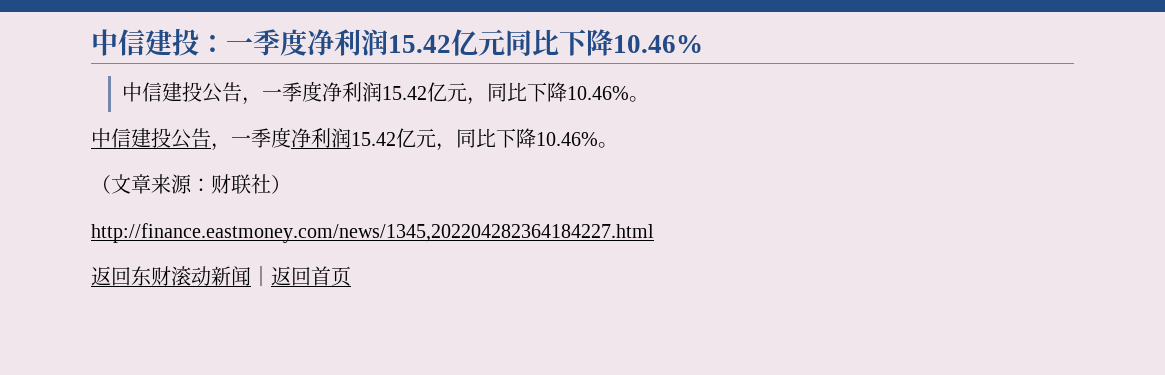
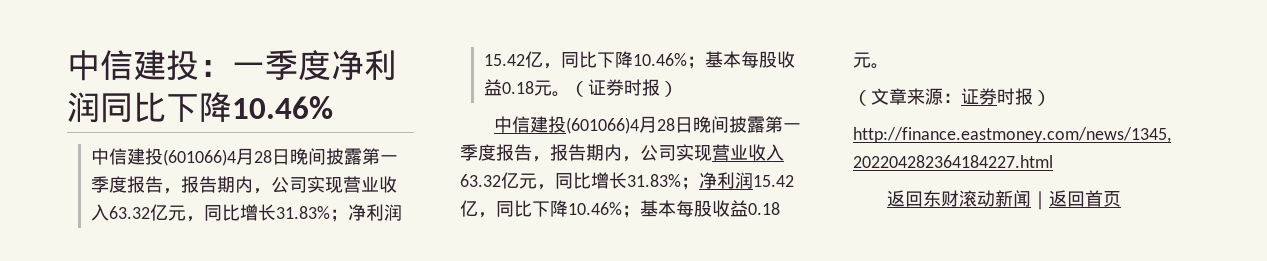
[388,29,505,56] 15.42亿元 -> (100, 107) none
[202,81,650,105] [91,127,598,151] 公告，一季度净利润15.42亿元，同比下降10.46%。 // 中信建投公告，一季度净利润15.42亿元，同比下降10.46% -> [162,148,398,166] [90,176,397,194] [90,204,402,222] [483,51,795,69] [483,79,678,97] [494,116,802,134] [460,144,784,162] [460,172,794,190] [460,200,780,218] [853,52,871,68] (601066)4月28日晚间披露第一季度报告，报告期内，公司实现营业收入63.32亿元，同比增长31.83%；净利润15.42亿，同比下降10.46%；基本每股收益0.18元。（证券时报） // 中信建投(601066)4月28日晚间披露第一季度报告，报告期内，公司实现营业收入63.32亿元，同比增长31.83%；净利润15.42亿，同比下降10.46%；基本每股收益0.18元
[211,174,271,194] 财联社 -> [961,88,1033,105] 证券时报

